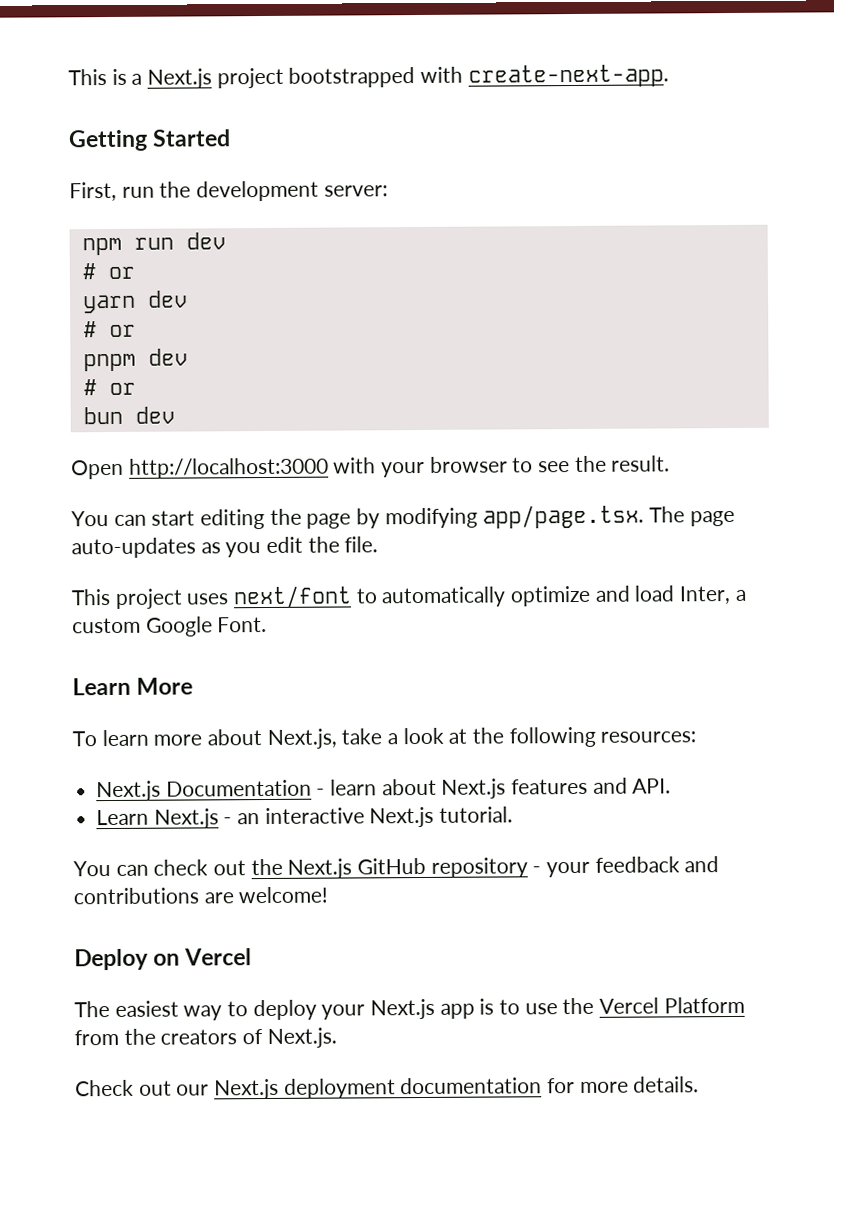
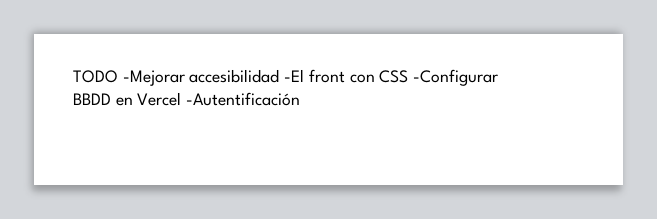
[68,64,669,89] [68,129,232,152] [69,180,388,202] [81,232,226,256] [81,263,135,280] [82,290,188,314] [82,321,136,338] [82,348,188,372] [82,379,136,396] [82,406,175,425] [71,455,671,480] [71,504,735,530] [71,536,379,559] [71,585,746,609] [72,616,268,637] [72,677,194,696] [72,726,697,749] [96,777,672,802] [96,806,514,829] [73,856,720,879] [73,886,329,905] [74,948,253,971] [74,996,745,1021] [74,1027,337,1049] [75,1076,700,1100] This is a Next.js project bootstrapped with create-next-app. // Getting Started // First, run the development server: // npm run dev // # or // yarn dev // # or // pnpm dev // # or // bun dev // Open http://localhost:3000 with your browser to see the result. // You can start editing the page by modifying app/page.tsx. The page auto-updates as you edit the file. // This project uses next/font to automatically optimize and load Inter, a custom Google Font. // Learn More // To learn more about Next.js, take a look at the following resources: // Next.js Documentation - learn about Next.js features and API. // Learn Next.js - an interactive Next.js tutorial. // You can check out the Next.js GitHub repository - your feedback and contributions are welcome! // Deploy on Vercel // The easiest way to deploy your Next.js app is to use the Vercel Platform from the creators of Next.js. // Check out our Next.js deployment documentation for more details. -> [73,69,499,86] [73,92,301,106] TODO -Mejorar accesibilidad -El front con CSS -Configurar BBDD en Vercel -Autentificación

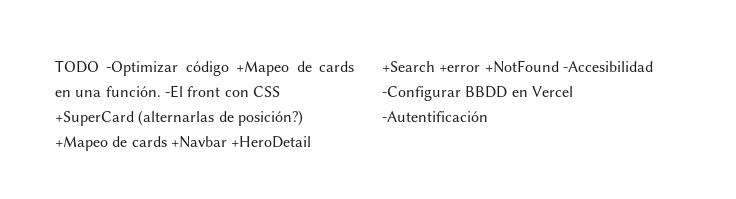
[122,69,409,86] -Mejorar accesibilidad -El front con CSS -> [106,61,354,76] [55,85,280,98] [55,110,303,126] [55,136,312,151] [382,60,653,73] -Optimizar código +Mapeo de cards en una función. -El front con CSS +SuperCard (alternarlas de posición?) +Mapeo de cards +Navbar +HeroDetail +Search +error +NotFound -Accesibilidad

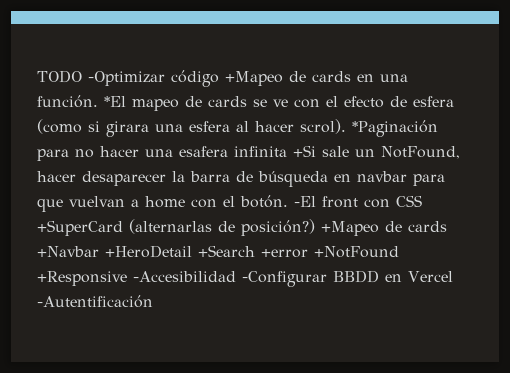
(161, 91) none -> [104,96,454,111] [37,119,438,137] [37,145,460,161] [37,171,445,187] [37,195,288,212] *El mapeo de cards se ve con el efecto de esfera (como si girara una esfera al hacer scrol). *Paginación para no hacer una esafera infinita +Si sale un NotFound, hacer desaparecer la barra de búsqueda en navbar para que vuelvan a home con el botón.
(559, 66) none -> [37,271,127,286] +Responsive

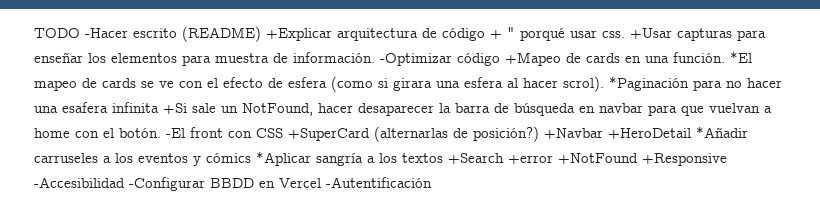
(82, 76) none -> [85,26,766,42] [34,52,375,66] -Hacer escrito (README) +Explicar arquitectura de código + " porqué usar css. +Usar capturas para enseñar los elementos para muestra de información.
[321,221,447,236] [37,245,192,258] +Mapeo de cards +Navbar +HeroDetail -> [544,126,748,139] [34,151,443,166] +Navbar +HeroDetail *Añadir carruseles a los eventos y cómics *Aplicar sangría a los textos

